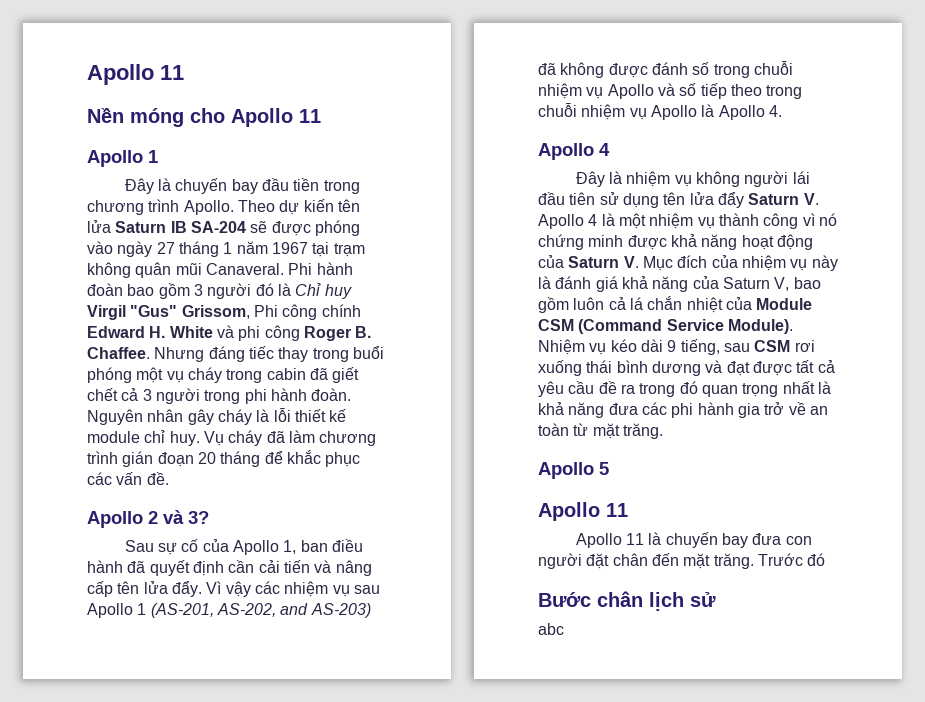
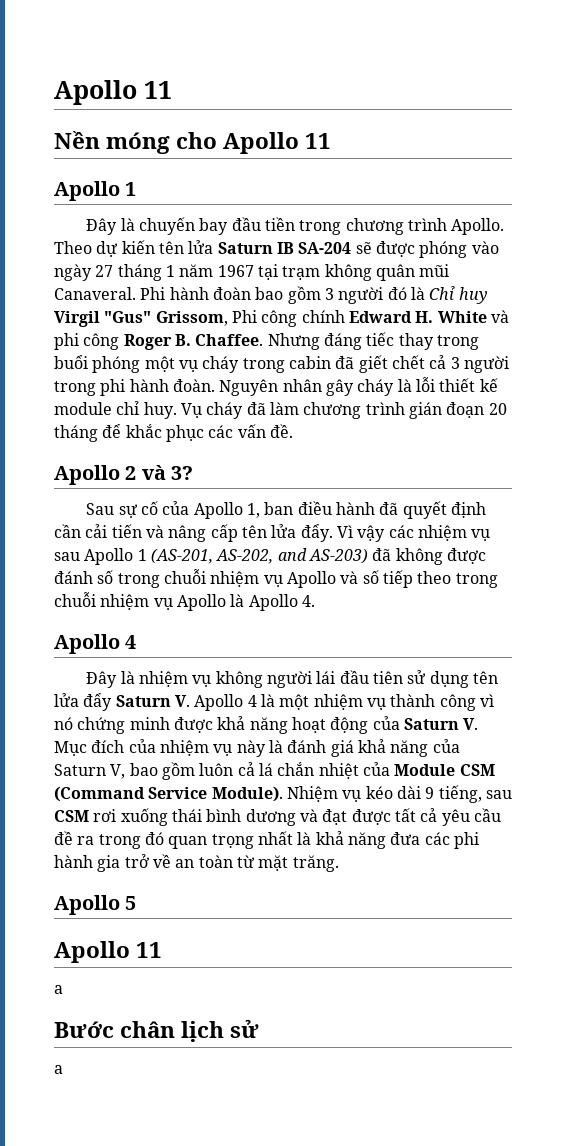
[575,532,812,548] [538,553,826,569] Apollo 11 là chuyến bay đưa con người đặt chân đến mặt trăng. Trước đó -> [54,985,63,994] a
[538,623,564,635] abc -> [54,1065,63,1074] a

